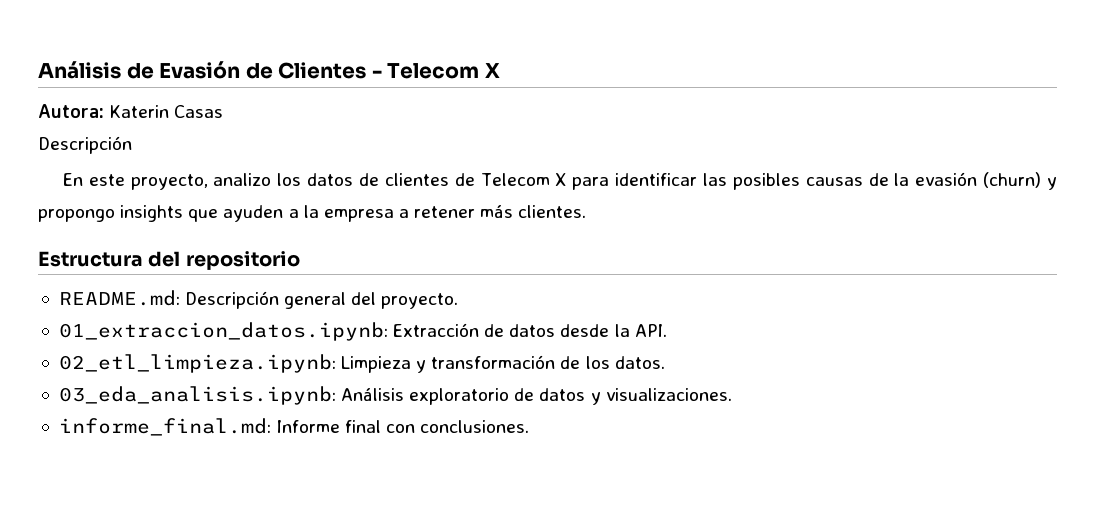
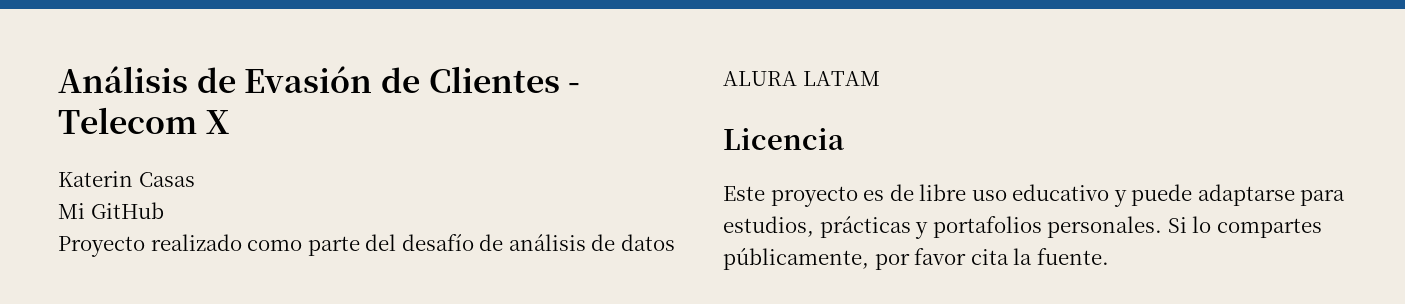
[38,104,104,118] Autora: -> (229, 122) none
[38,136,132,154] [62,172,1057,190] [38,205,587,222] [38,251,300,270] [58,290,459,309] [58,322,667,341] [58,354,665,373] [58,386,732,405] [58,418,530,436] Descripción // En este proyecto, analizo los datos de clientes de Telecom X para identificar las posibles causas de la evasión (churn) y propongo insights que ayuden a la empresa a retener más clientes. // Estructura del repositorio // README.md: Descripción general del proyecto. // 01_extraccion_datos.ipynb: Extracción de datos desde la API. // 02_etl_limpieza.ipynb: Limpieza y transformación de los datos. // 03_eda_analisis.ipynb: Análisis exploratorio de datos y visualizaciones. // informe_final.md: Informe final con conclusiones. -> [58,202,164,219] [58,234,675,257] [723,71,880,86] [723,128,844,150] [723,184,1346,207] [723,216,1322,239] [723,247,1109,270] Mi GitHub // Proyecto realizado como parte del desafío de análisis de datos ALURA LATAM // Licencia // Este proyecto es de libre uso educativo y puede adaptarse para estudios, prácticas y portafolios personales. Si lo compartes públicamente, por favor cita la fuente.

